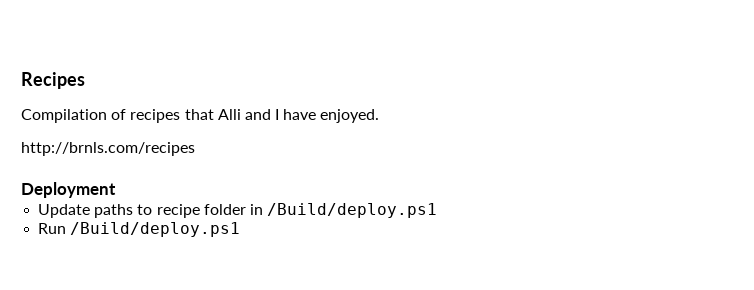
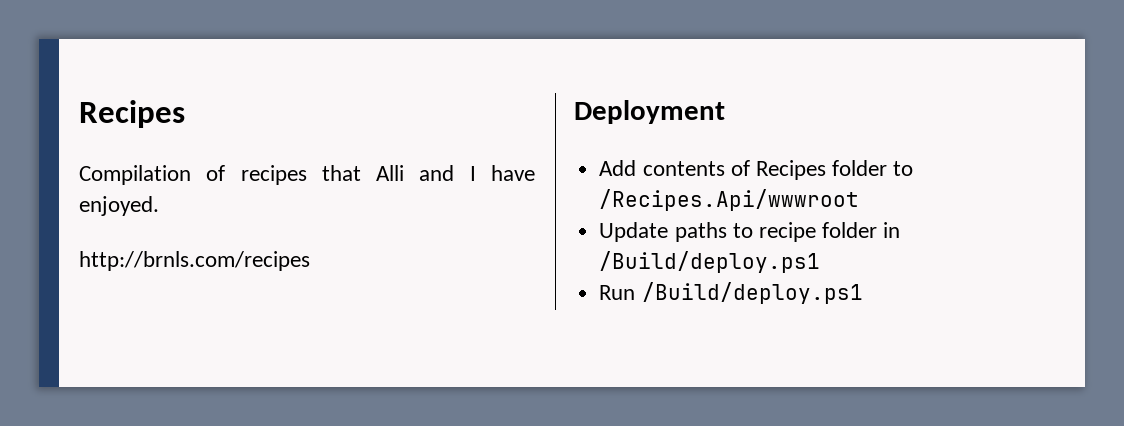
(116, 190) none -> [599,160,914,180] [599,189,860,211] // Add contents of Recipes folder to /Recipes.Api/wwwroot

